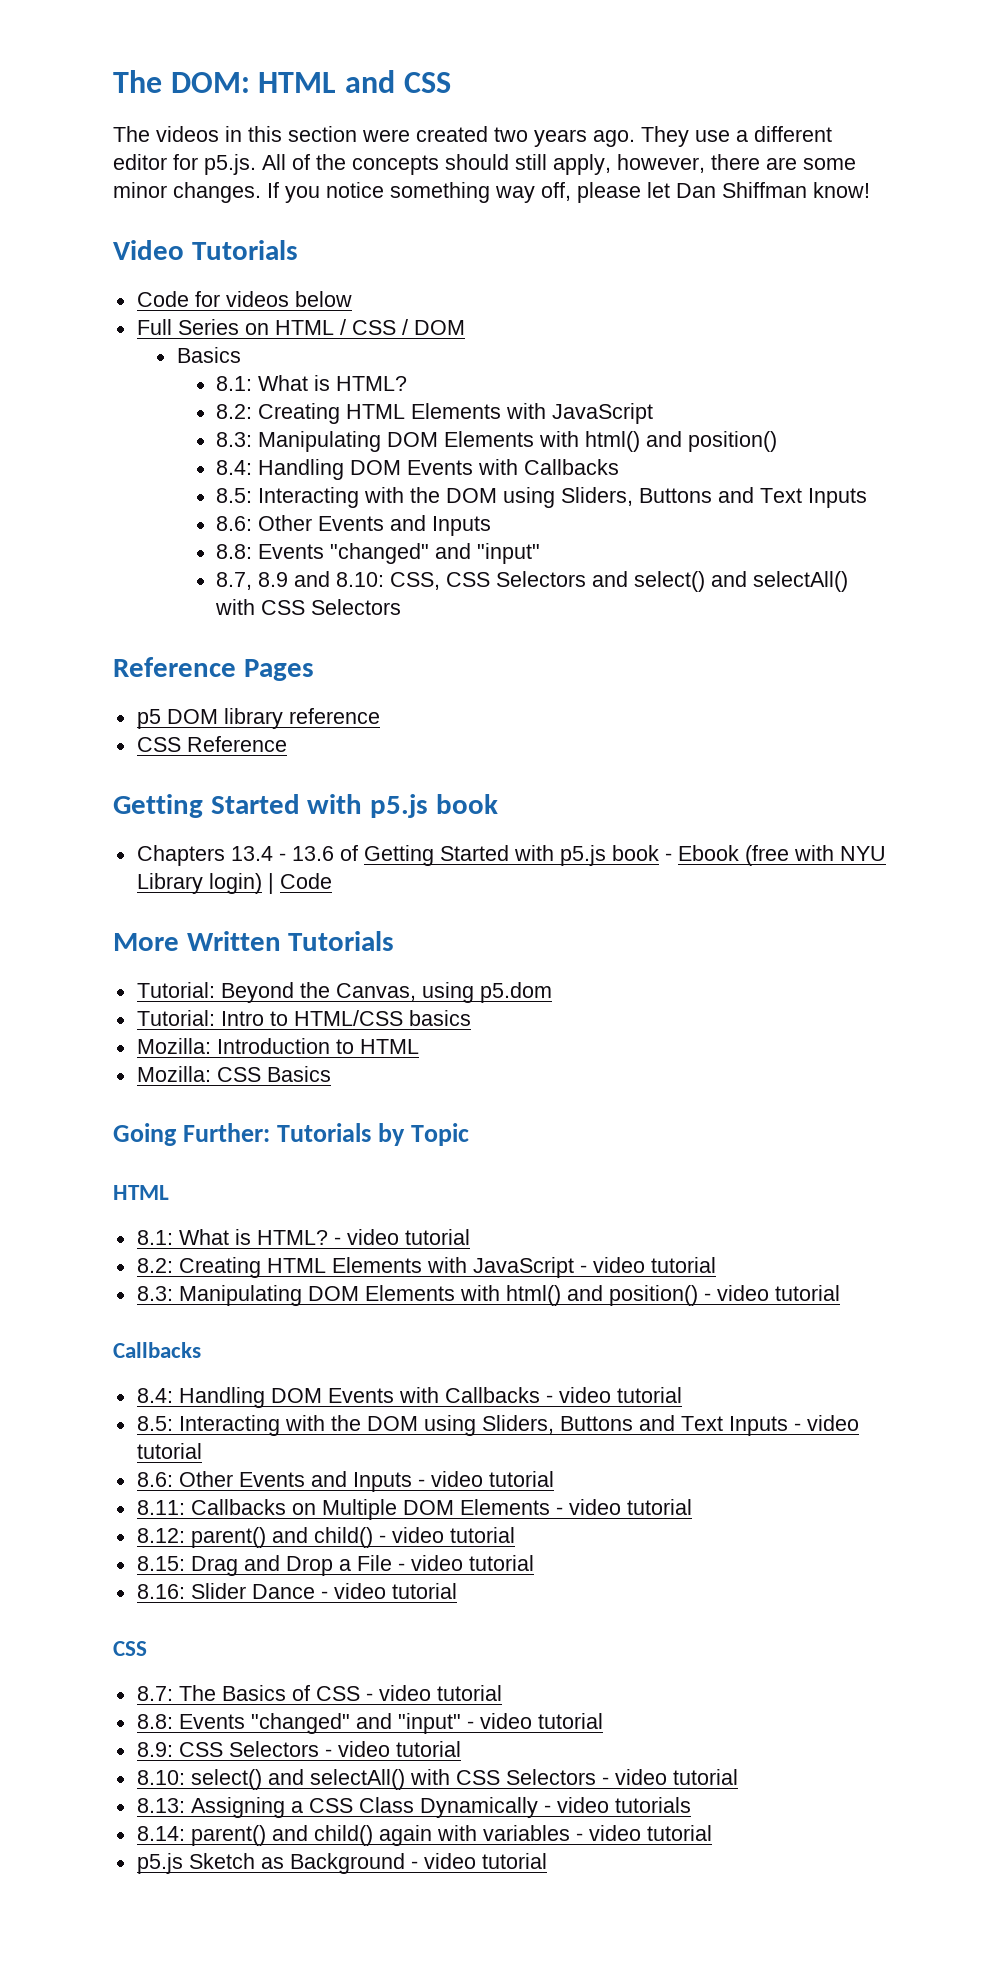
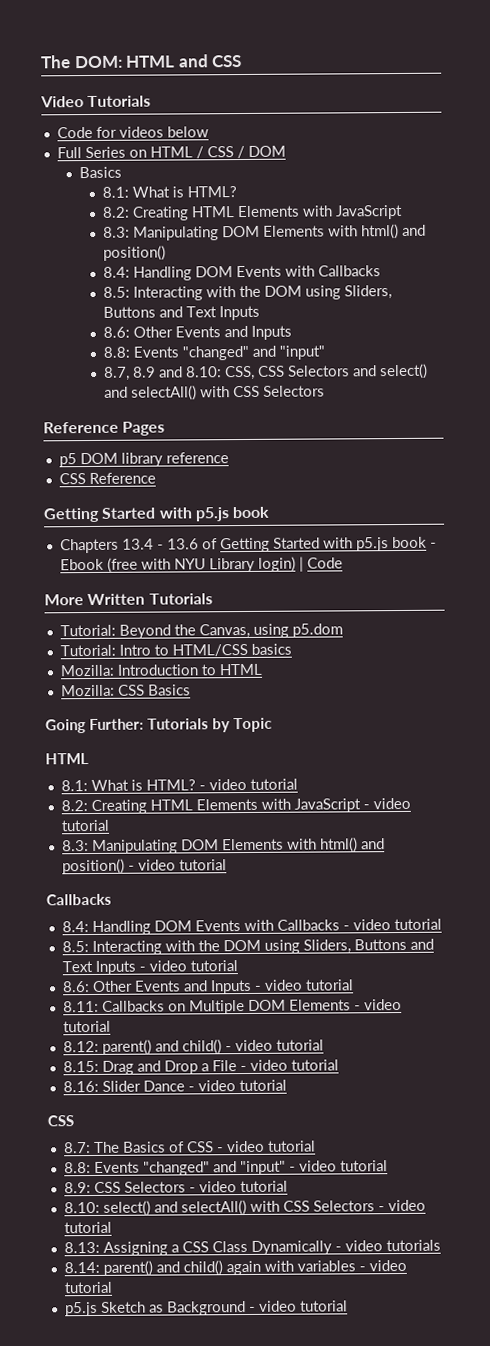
[113,126,832,147] [113,154,856,175] [113,182,870,203] // The videos in this section were created two years ago. They use a different editor for p5.js. All of the concepts should still apply, however, there are some minor changes. If you notice something way off, please let Dan Shiffman know! -> (243, 61) none

